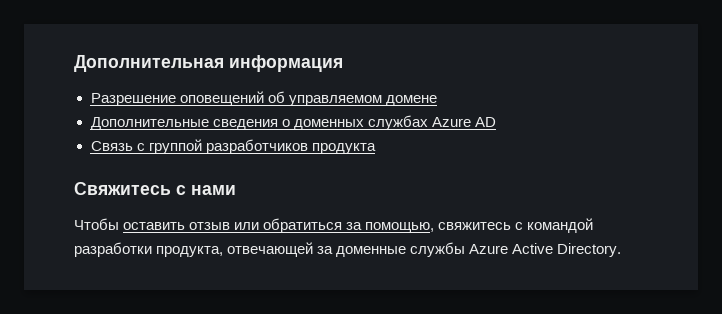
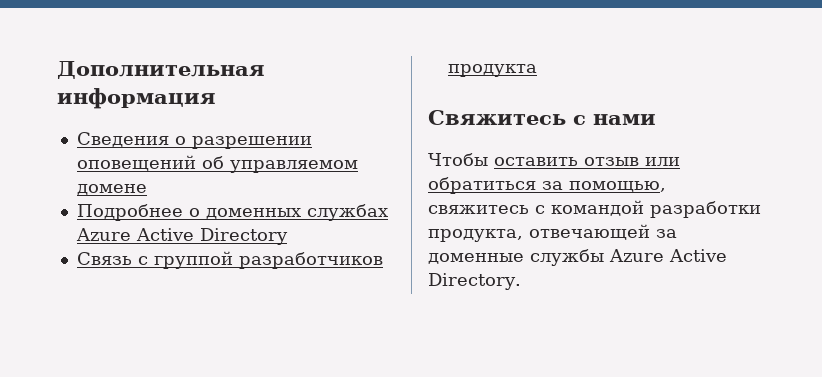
[90,93,176,106] Разрешение -> [76,132,312,149] Сведения о разрешении
[90,117,278,130] Дополнительные сведения -> [76,204,183,221] Подробнее
[474,117,496,127] AD -> [135,228,288,245] Active Directory

